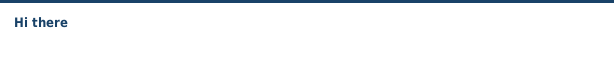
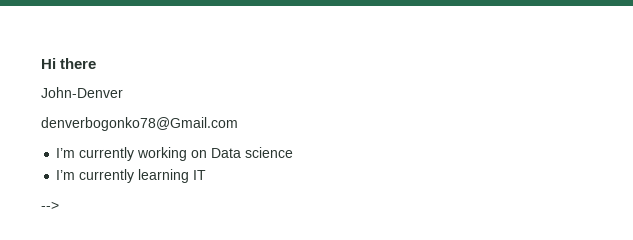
(68, 22) none -> [41,87,123,98] [41,117,238,131] [56,147,294,161] [56,169,207,183] [41,201,59,210] // John-Denver // denverbogonko78@Gmail.com // I’m currently working on Data science // I’m currently learning IT // -->

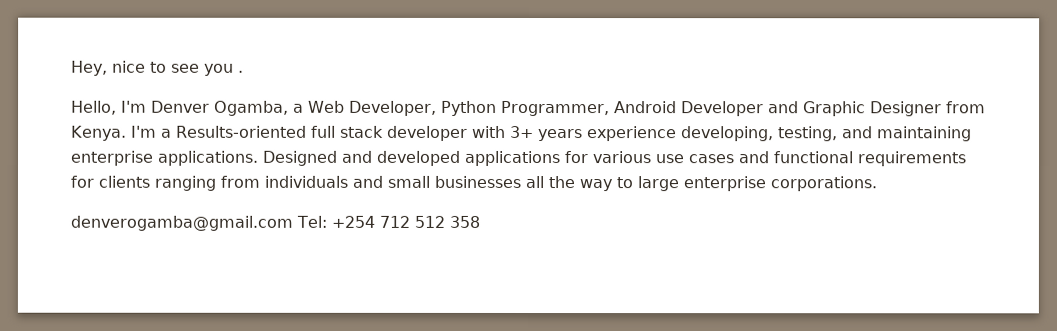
[41,58,97,69] [41,87,123,98] [41,117,238,131] [56,147,294,161] [56,169,207,183] [41,201,59,210] Hi there // John-Denver // denverbogonko78@Gmail.com // I’m currently working on Data science // I’m currently learning IT // --> -> [71,60,244,76] [71,100,986,117] [71,125,972,142] [70,150,967,167] [70,175,877,192] [70,215,480,231] Hey, nice to see you . // Hello, I'm Denver Ogamba, a Web Developer, Python Programmer, Android Developer and Graphic Designer from Kenya. I'm a Results-oriented full stack developer with 3+ years experience developing, testing, and maintaining enterprise applications. Designed and developed applications for various use cases and functional requirements for clients ranging from individuals and small businesses all the way to large enterprise corporations. // denverogamba@gmail.com Tel: +254 712 512 358

